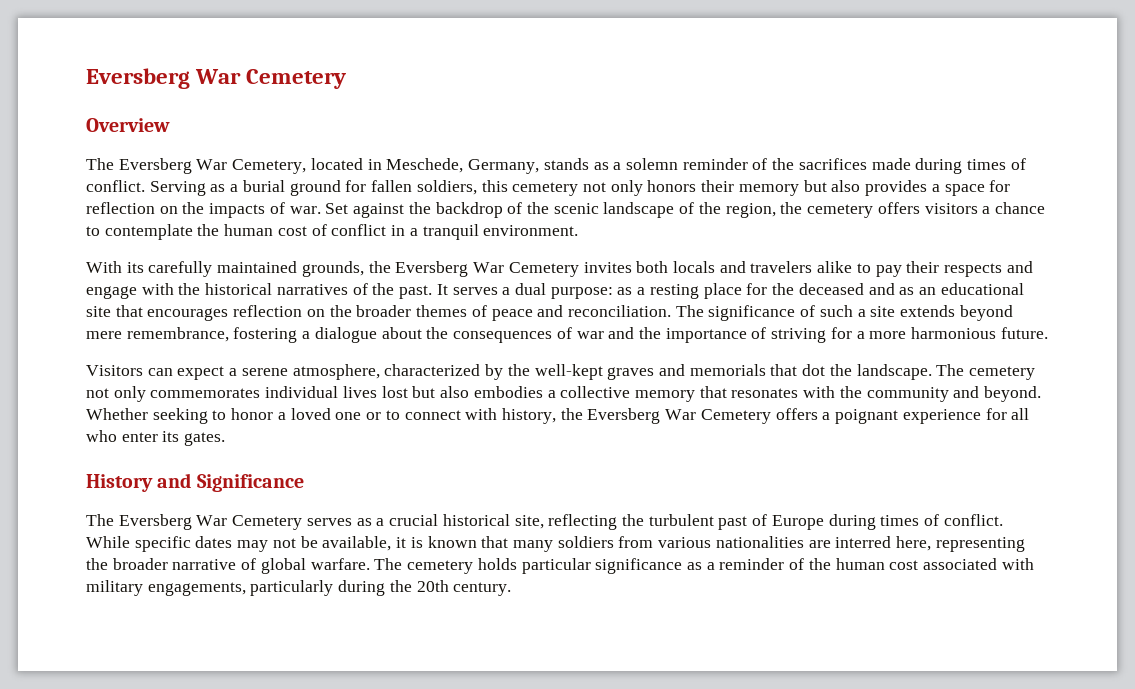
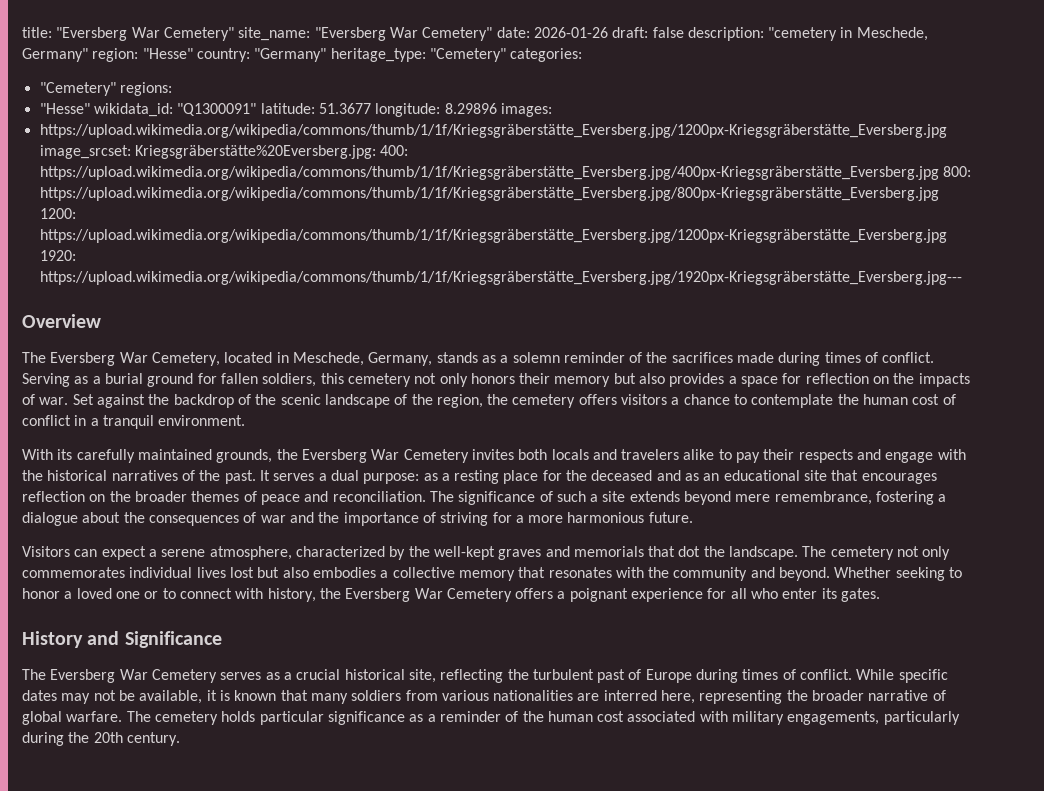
[86,68,347,89] Eversberg War Cemetery -> [22,27,928,41] [22,48,583,62] [39,82,172,96] [39,103,552,117] [39,124,947,138] [39,145,409,159] [39,166,971,180] [39,187,939,201] [39,208,76,219] [39,229,947,243] [39,250,76,261] [39,271,962,285] title: "Eversberg War Cemetery" site_name: "Eversberg War Cemetery" date: 2026-01-26 draft: false description: "cemetery in Meschede, Germany" region: "Hesse" country: "Germany" heritage_type: "Cemetery" categories: // "Cemetery" regions: // "Hesse" wikidata_id: "Q1300091" latitude: 51.3677 longitude: 8.29896 images: // https://upload.wikimedia.org/wikipedia/commons/thumb/1/1f/Kriegsgräberstätte_Eversberg.jpg/1200px-Kriegsgräberstätte_Eversberg.jpg image_srcset: Kriegsgräberstätte%20Eversberg.jpg: 400: https://upload.wikimedia.org/wikipedia/commons/thumb/1/1f/Kriegsgräberstätte_Eversberg.jpg/400px-Kriegsgräberstätte_Eversberg.jpg 800: https://upload.wikimedia.org/wikipedia/commons/thumb/1/1f/Kriegsgräberstätte_Eversberg.jpg/800px-Kriegsgräberstätte_Eversberg.jpg 1200: https://upload.wikimedia.org/wikipedia/commons/thumb/1/1f/Kriegsgräberstätte_Eversberg.jpg/1200px-Kriegsgräberstätte_Eversberg.jpg 1920: https://upload.wikimedia.org/wikipedia/commons/thumb/1/1f/Kriegsgräberstätte_Eversberg.jpg/1920px-Kriegsgräberstätte_Eversberg.jpg---

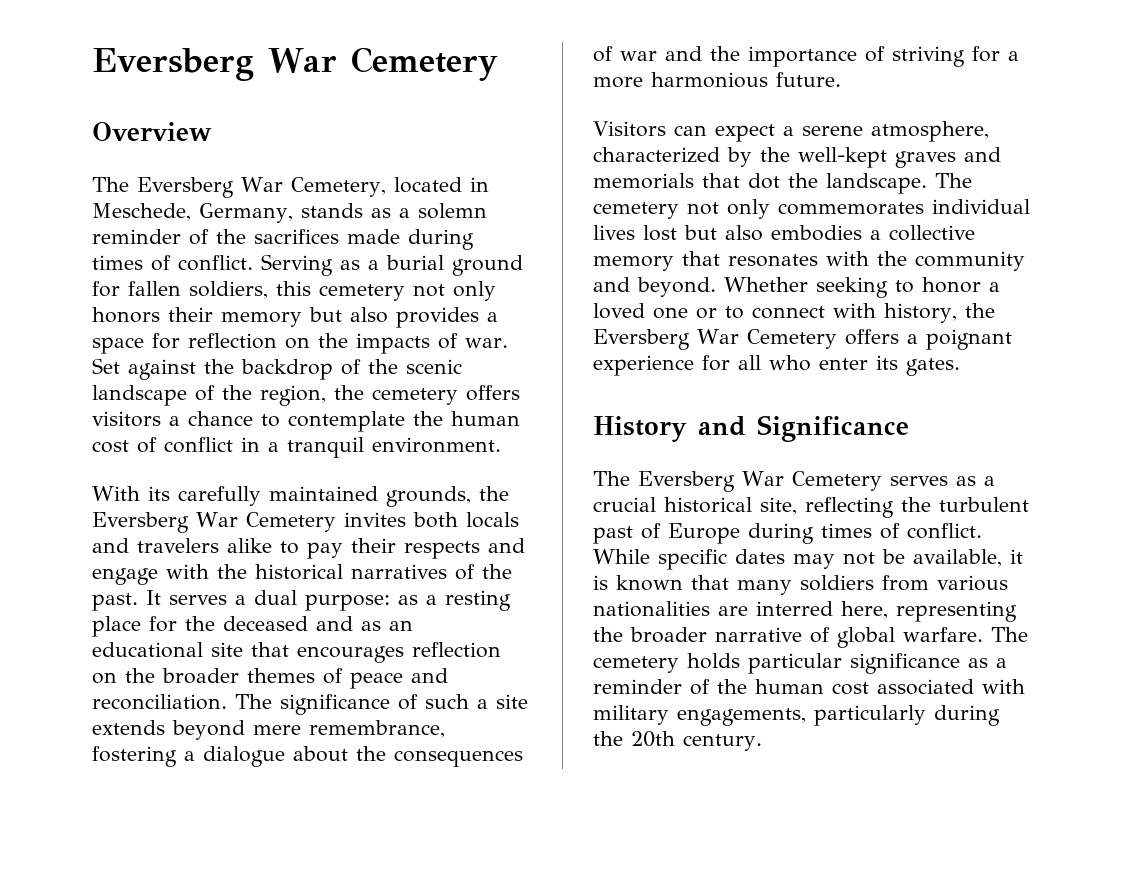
[22,27,928,41] [22,48,583,62] [39,82,172,96] [39,103,552,117] [39,124,947,138] [39,145,409,159] [39,166,971,180] [39,187,939,201] [39,208,76,219] [39,229,947,243] [39,250,76,261] [39,271,962,285] title: "Eversberg War Cemetery" site_name: "Eversberg War Cemetery" date: 2026-01-26 draft: false description: "cemetery in Meschede, Germany" region: "Hesse" country: "Germany" heritage_type: "Cemetery" categories: // "Cemetery" regions: // "Hesse" wikidata_id: "Q1300091" latitude: 51.3677 longitude: 8.29896 images: // https://upload.wikimedia.org/wikipedia/commons/thumb/1/1f/Kriegsgräberstätte_Eversberg.jpg/1200px-Kriegsgräberstätte_Eversberg.jpg image_srcset: Kriegsgräberstätte%20Eversberg.jpg: 400: https://upload.wikimedia.org/wikipedia/commons/thumb/1/1f/Kriegsgräberstätte_Eversberg.jpg/400px-Kriegsgräberstätte_Eversberg.jpg 800: https://upload.wikimedia.org/wikipedia/commons/thumb/1/1f/Kriegsgräberstätte_Eversberg.jpg/800px-Kriegsgräberstätte_Eversberg.jpg 1200: https://upload.wikimedia.org/wikipedia/commons/thumb/1/1f/Kriegsgräberstätte_Eversberg.jpg/1200px-Kriegsgräberstätte_Eversberg.jpg 1920: https://upload.wikimedia.org/wikipedia/commons/thumb/1/1f/Kriegsgräberstätte_Eversberg.jpg/1920px-Kriegsgräberstätte_Eversberg.jpg--- -> [92,47,498,81] Eversberg War Cemetery

